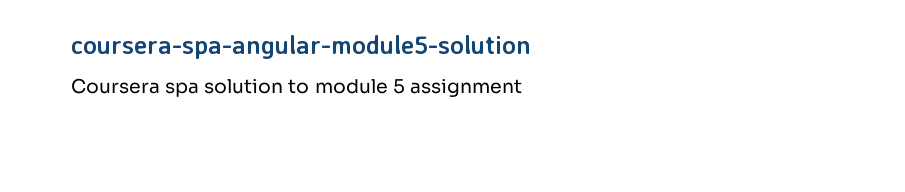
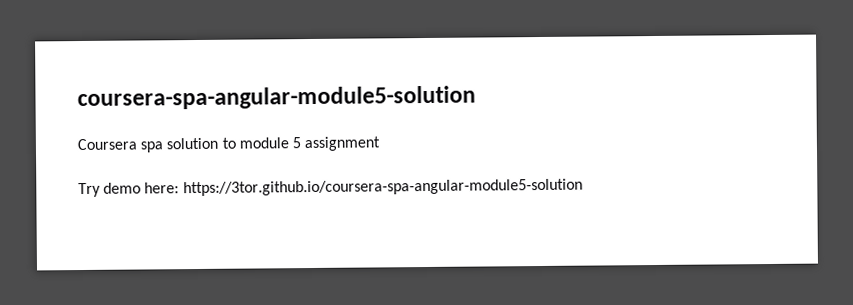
(522, 87) none -> [78,178,583,198] // Try demo here: https://3tor.github.io/coursera-spa-angular-module5-solution

